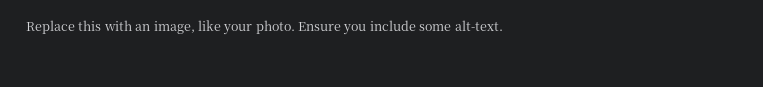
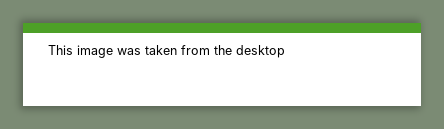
[26,20,503,35] Replace this with an image, like your photo. Ensure you include some alt-text. -> [48,45,285,58] This image was taken from the desktop

